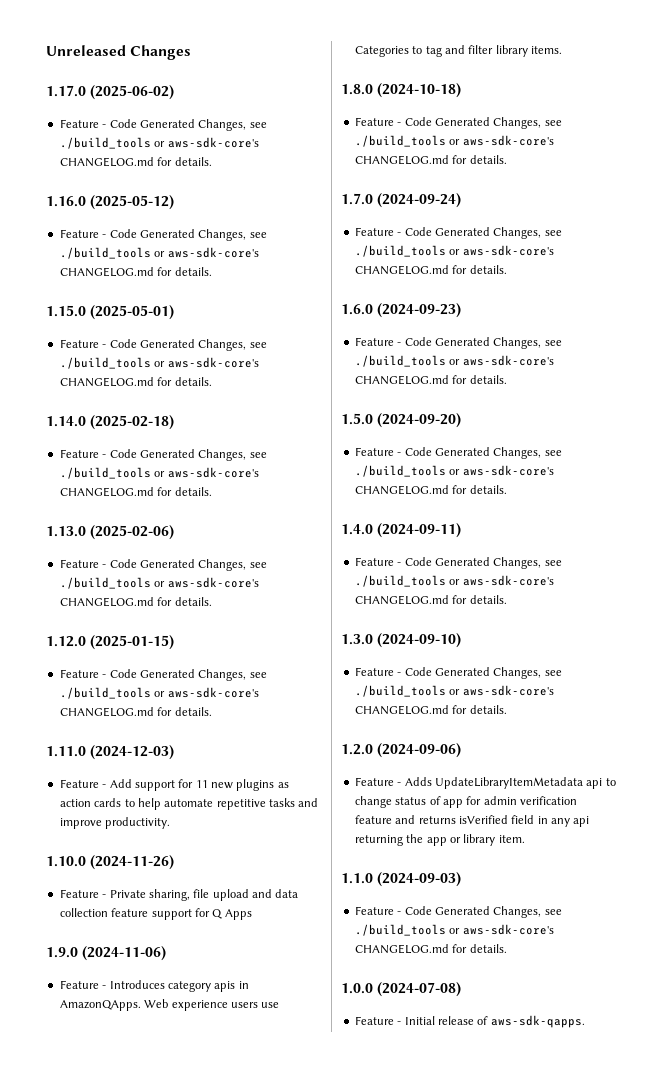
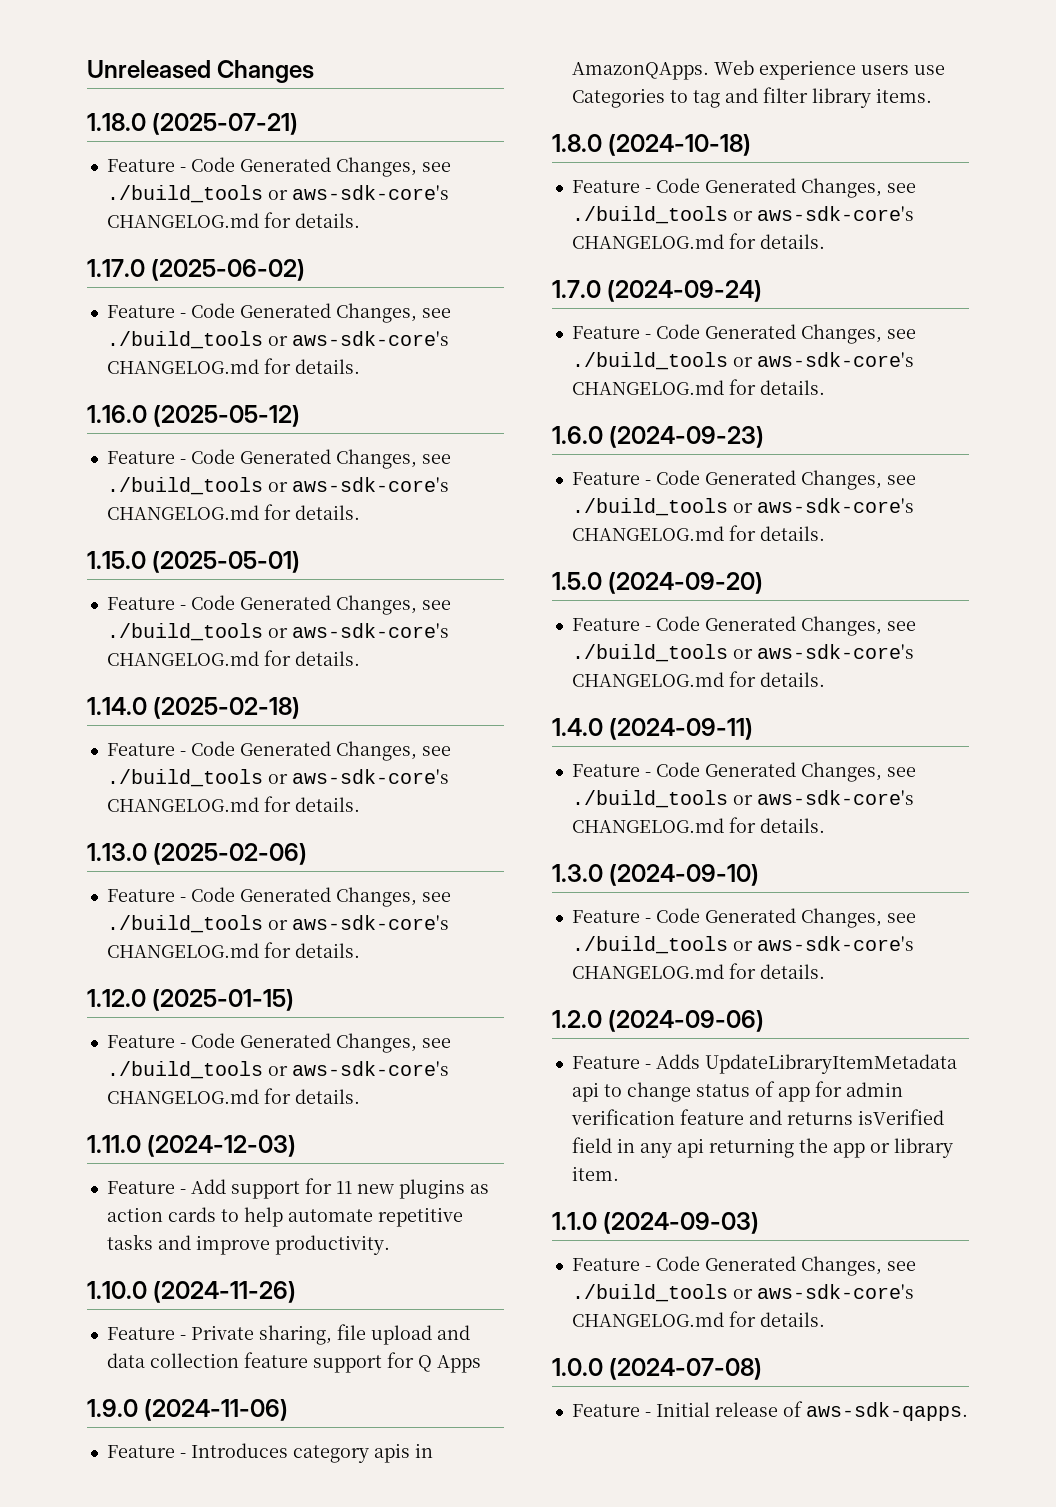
(192, 52) none -> [87,113,299,135] [106,157,451,177] [106,185,449,203] [106,212,360,228] // 1.18.0 (2025-07-21) // Feature - Code Generated Changes, see ./build_tools or aws-sdk-core's CHANGELOG.md for details.

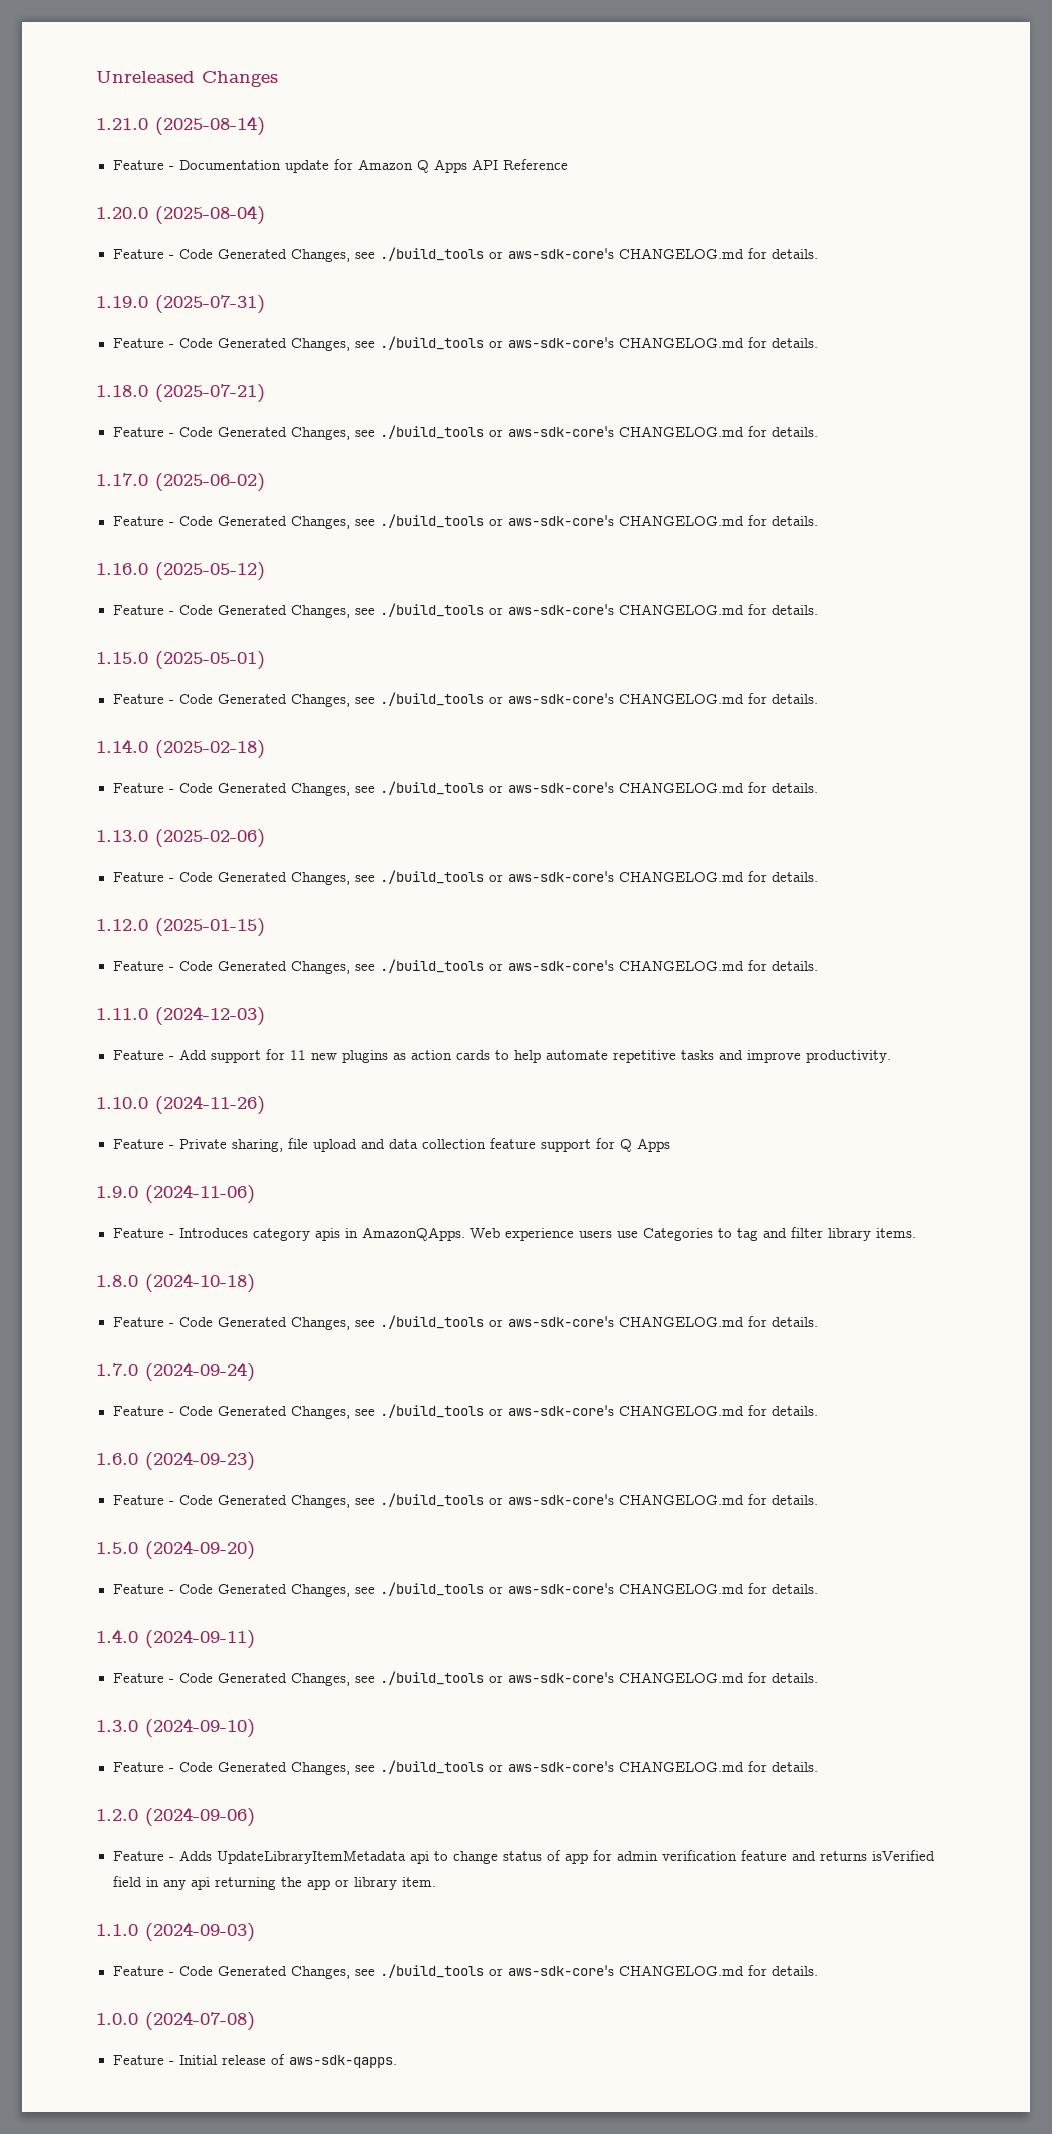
(315, 71) none -> [96,116,265,136] [112,159,568,173] [96,205,265,225] [112,247,818,262] [96,295,265,314] [112,336,818,351] // 1.21.0 (2025-08-14) // Feature - Documentation update for Amazon Q Apps API Reference // 1.20.0 (2025-08-04) // Feature - Code Generated Changes, see ./build_tools or aws-sdk-core's CHANGELOG.md for details. // 1.19.0 (2025-07-31) // Feature - Code Generated Changes, see ./build_tools or aws-sdk-core's CHANGELOG.md for details.

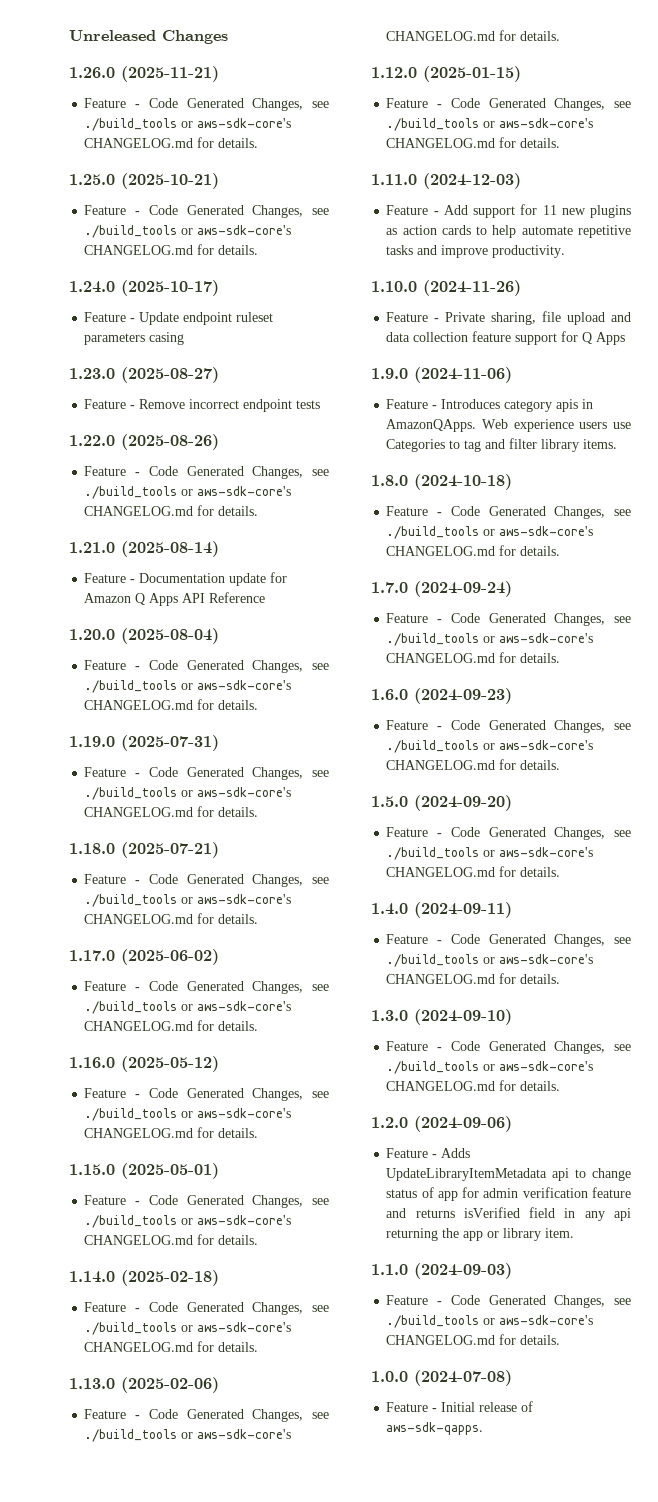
(278, 79) none -> [69,66,219,82] [84,98,329,111] [84,118,292,131] [84,137,259,148] [69,173,219,189] [84,205,329,218] [84,225,292,238] [84,244,259,255] [69,280,219,296] [84,312,274,325] [84,332,185,345] [69,367,219,383] [84,399,321,412] [69,434,219,450] [84,466,329,479] [84,486,292,499] [84,505,259,516] // 1.26.0 (2025-11-21) // Feature - Code Generated Changes, see ./build_tools or aws-sdk-core's CHANGELOG.md for details. // 1.25.0 (2025-10-21) // Feature - Code Generated Changes, see ./build_tools or aws-sdk-core's CHANGELOG.md for details. // 1.24.0 (2025-10-17) // Feature - Update endpoint ruleset parameters casing // 1.23.0 (2025-08-27) // Feature - Remove incorrect endpoint tests // 1.22.0 (2025-08-26) // Feature - Code Generated Changes, see ./build_tools or aws-sdk-core's CHANGELOG.md for details.

